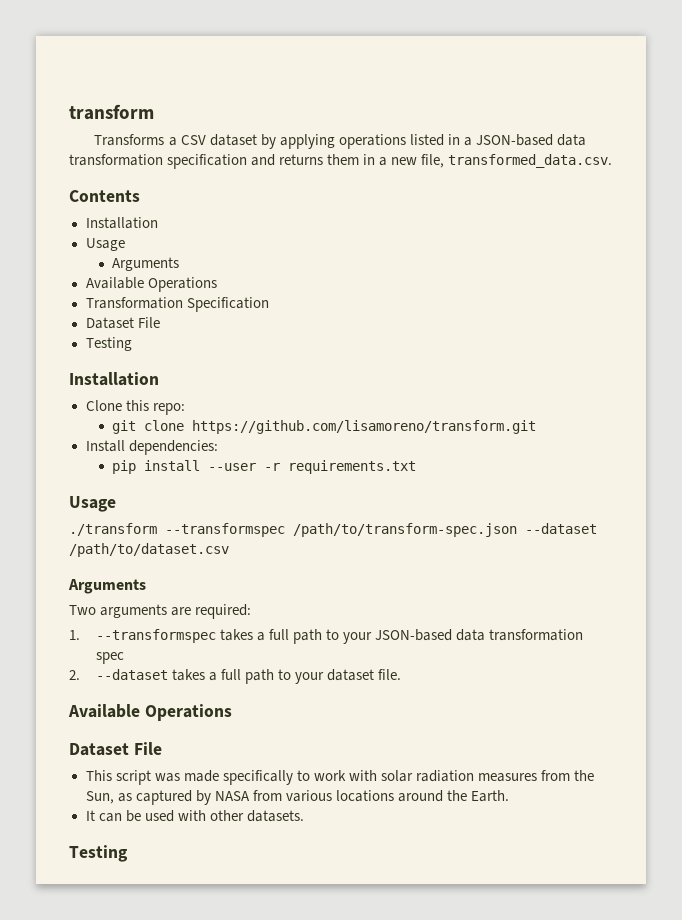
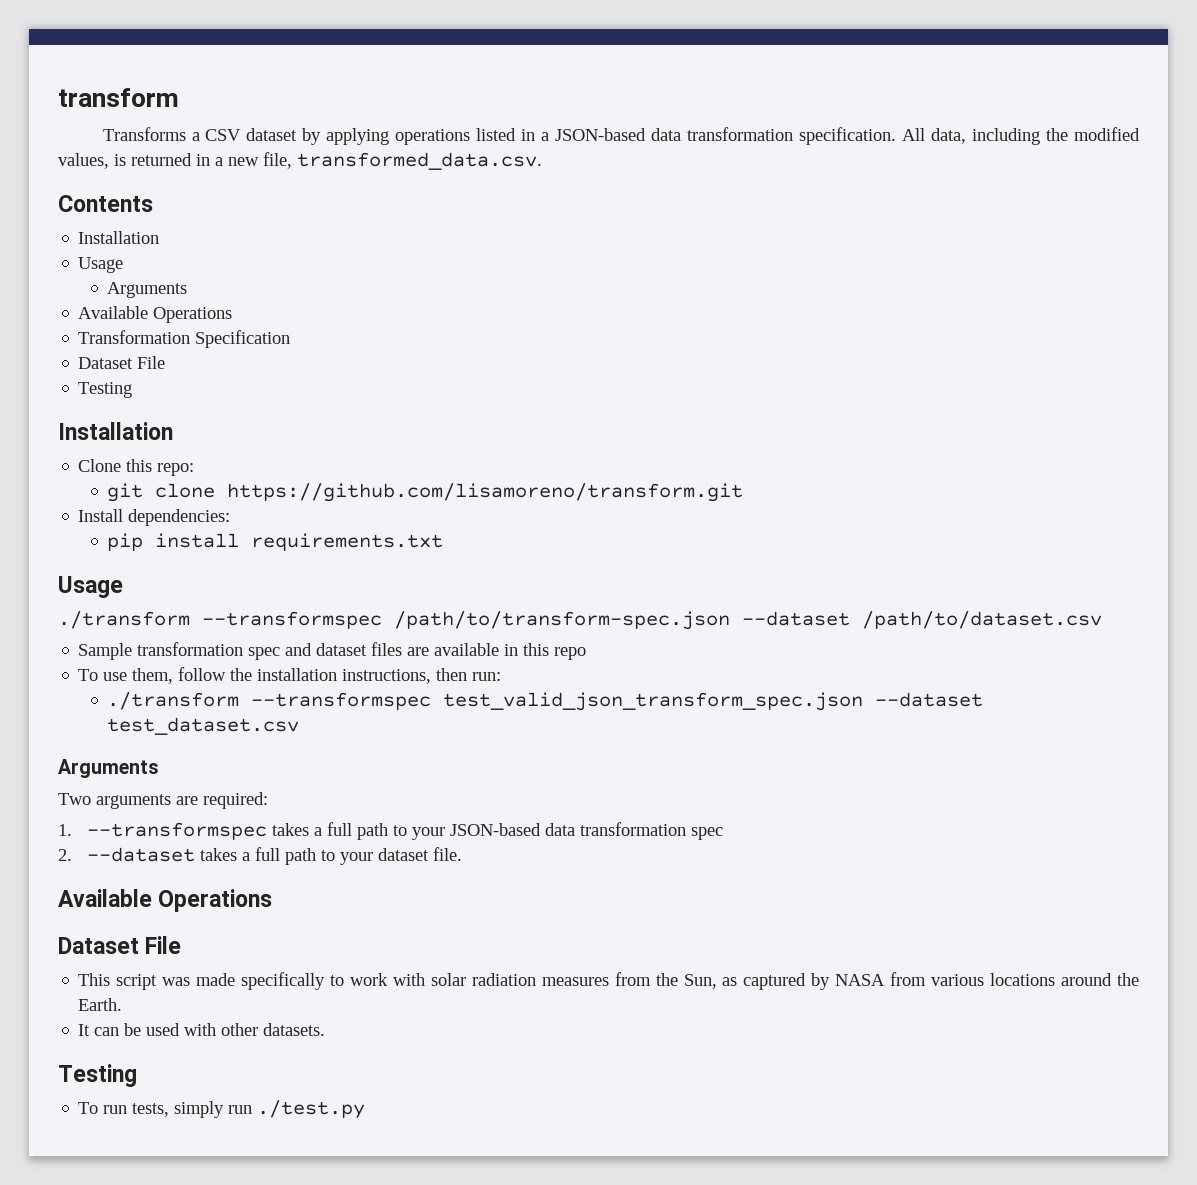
[167,154,360,169] specification and returns them -> [799,127,1141,145] [58,153,192,169] specification. All data, including the modified values, is returned
[208,463,281,471] --user -r -> (240, 540) none
(229, 550) none -> [78,642,587,660] [78,667,502,684] [107,692,984,711] [107,717,300,735] // Sample transformation spec and dataset files are available in this repo // To use them, follow the installation instructions, then run: // ./transform --transformspec test_valid_json_transform_spec.json --dataset test_dataset.csv
(128, 853) none -> [78,1100,366,1119] // To run tests, simply run ./test.py

